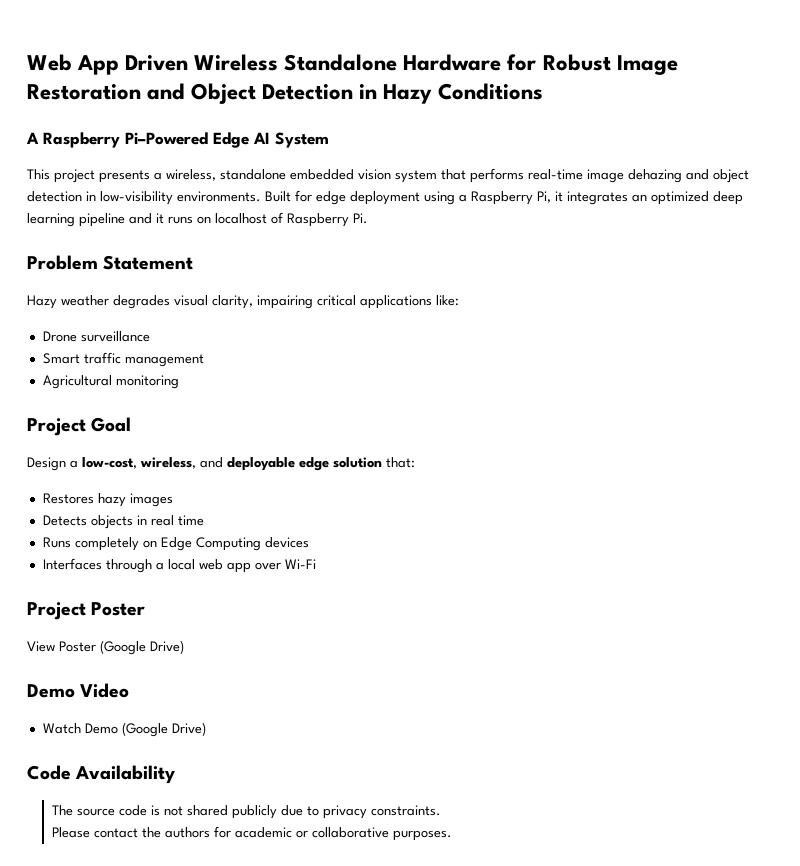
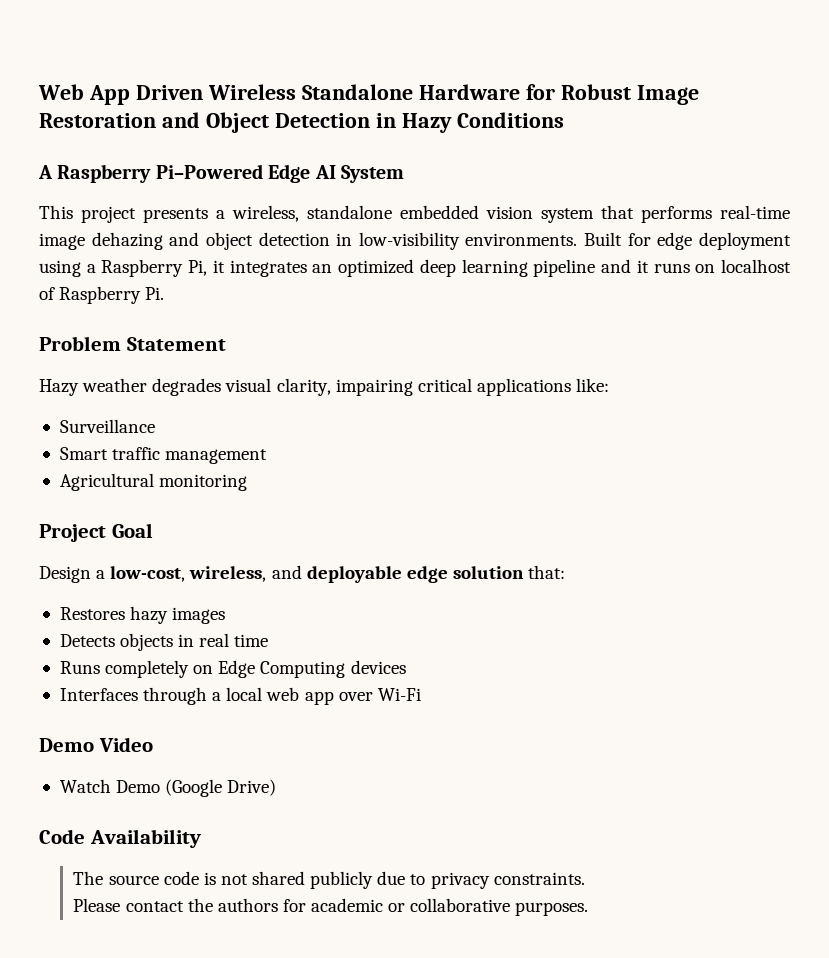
[42,331,150,342] Drone surveillance -> [59,419,155,433] Surveillance
[27,602,146,620] [27,640,184,655] // Project Poster // View Poster (Google Drive) -> (421, 694) none

